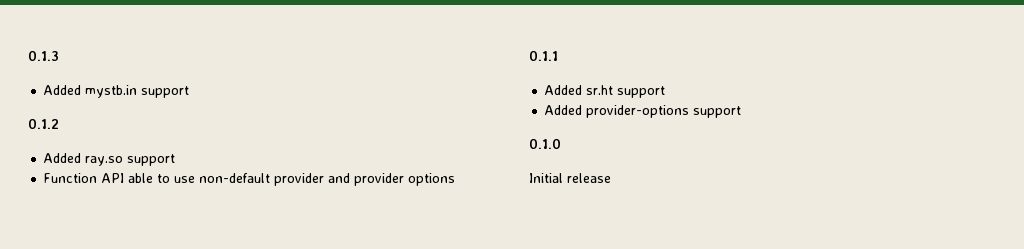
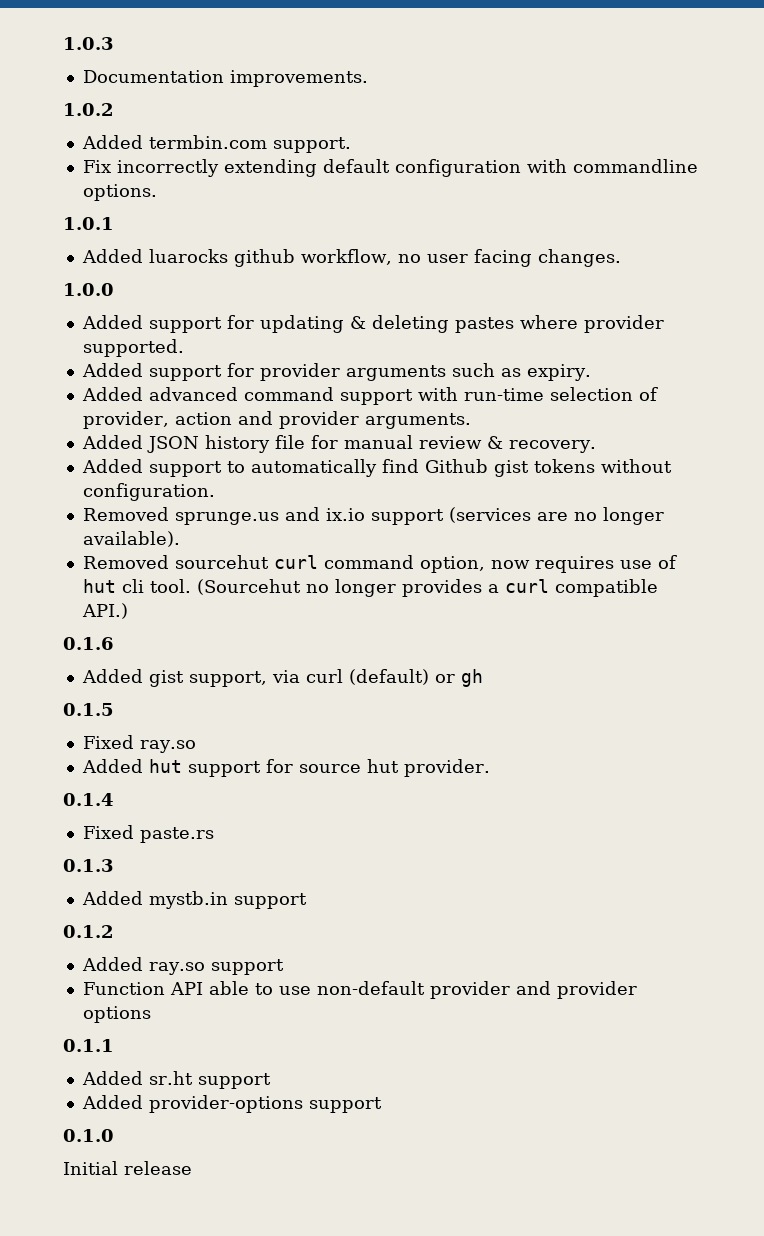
(28, 55) none -> [63,37,114,50] [82,70,368,87] [63,103,114,116] [81,135,351,153] [82,159,698,177] [82,184,157,201] [63,217,114,230] [81,249,621,267] [63,283,114,296] [81,315,664,333] [82,339,184,357] [81,363,591,381] [81,387,658,405] [82,411,471,429] [81,435,596,453] [81,459,672,477] [82,483,215,501] [82,507,664,525] [82,531,180,547] [82,555,677,573] [82,579,658,597] [81,603,128,619] [63,637,114,650] [81,669,483,687] [63,703,114,716] [82,735,196,753] [81,759,490,777] [63,793,114,806] [82,825,214,843] 1.0.3 // Documentation improvements. // 1.0.2 // Added termbin.com support. // Fix incorrectly extending default configuration with commandline options. // 1.0.1 // Added luarocks github workflow, no user facing changes. // 1.0.0 // Added support for updating & deleting pastes where provider supported. // Added support for provider arguments such as expiry. // Added advanced command support with run-time selection of provider, action and provider arguments. // Added JSON history file for manual review & recovery. // Added support to automatically find Github gist tokens without configuration. // Removed sprunge.us and ix.io support (services are no longer available). // Removed sourcehut curl command option, now requires use of hut cli tool. (Sourcehut no longer provides a curl compatible API.) // 0.1.6 // Added gist support, via curl (default) or gh // 0.1.5 // Fixed ray.so // Added hut support for source hut provider. // 0.1.4 // Fixed paste.rs //

